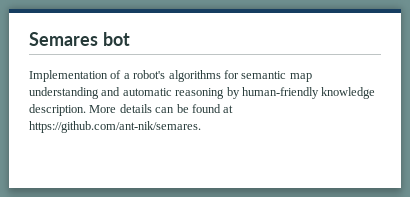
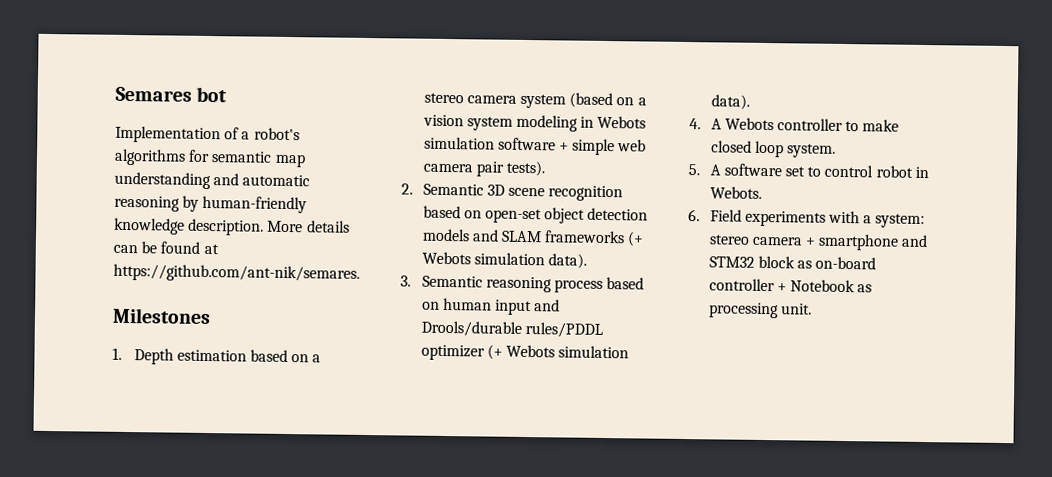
(201, 127) none -> [112,307,211,325] [112,347,322,365] [423,92,647,109] [422,114,647,132] [423,136,647,156] [422,160,546,177] [401,183,624,202] [422,205,649,224] [421,228,645,247] [421,251,588,269] [400,275,645,293] [421,297,561,316] [420,320,603,338] [420,344,630,361] [710,94,750,110] [689,117,900,132] [710,140,837,158] [688,163,929,179] [709,186,762,199] [688,209,926,229] [708,233,929,251] [708,255,877,270] [708,278,873,293] [708,302,812,319] // Milestones // 1. Depth estimation based on a stereo camera system (based on a vision system modeling in Webots simulation software + simple web camera pair tests). // 2. Semantic 3D scene recognition based on open-set object detection models and SLAM frameworks (+ Webots simulation data). // 3. Semantic reasoning process based on human input and Drools/durable rules/PDDL optimizer (+ Webots simulation data). // 4. A Webots controller to make closed loop system. // 5. A software set to control robot in Webots. // 6. Field experiments with a system: stereo camera + smartphone and STM32 block as on-board controller + Notebook as processing unit.

